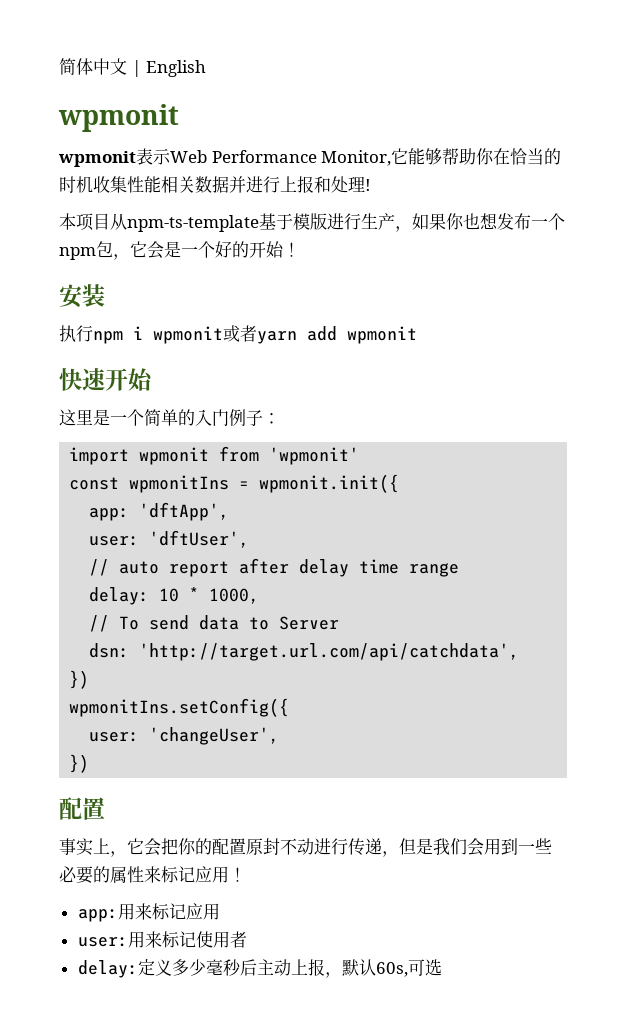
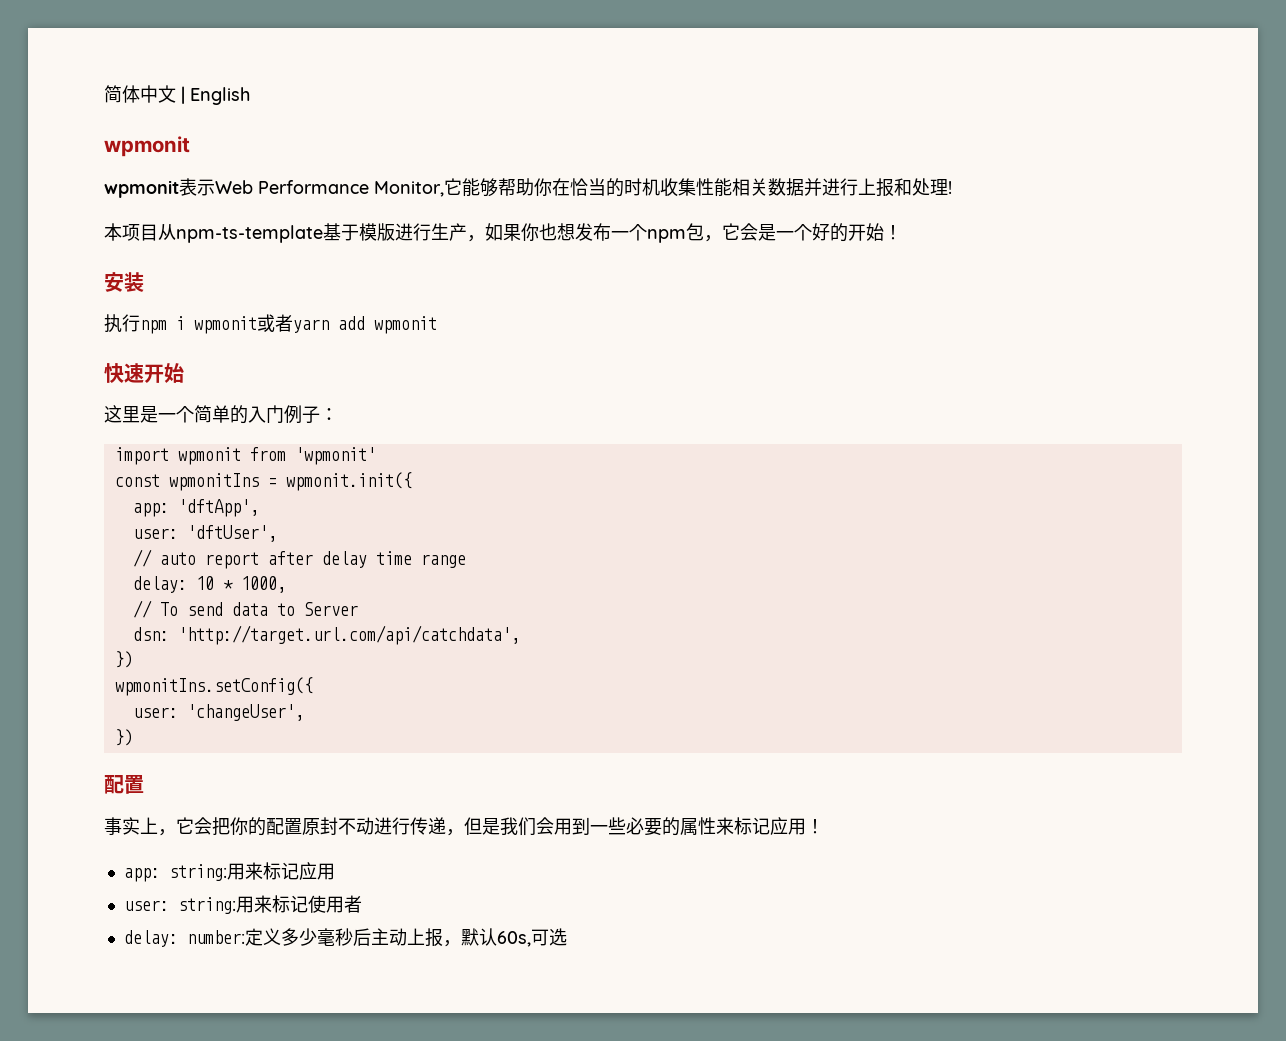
(118, 915) none -> [168,864,227,881] string:
(128, 942) none -> [177,897,236,914] string:
(138, 969) none -> [186,930,245,944] number:

